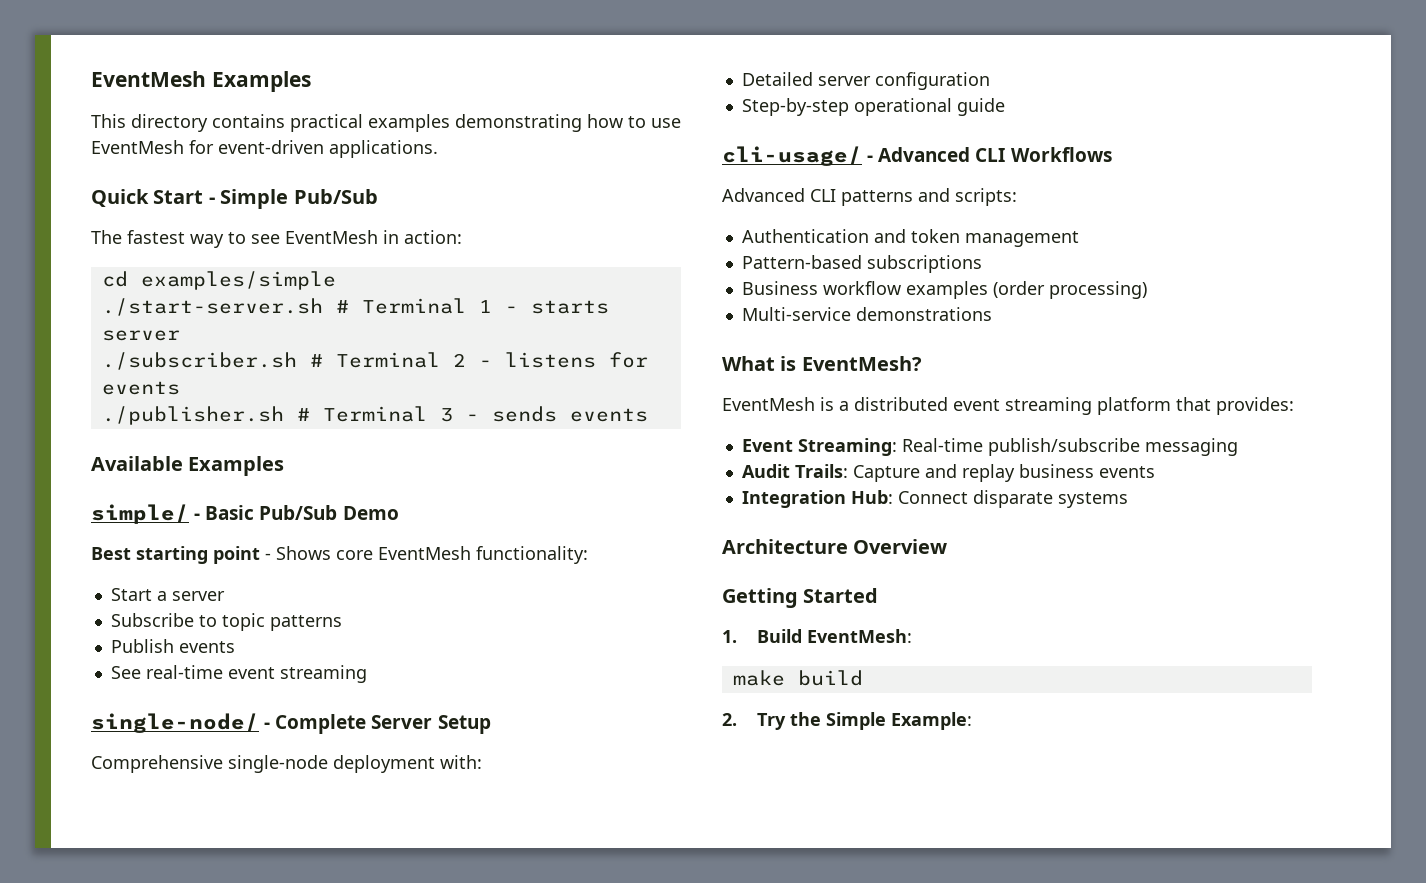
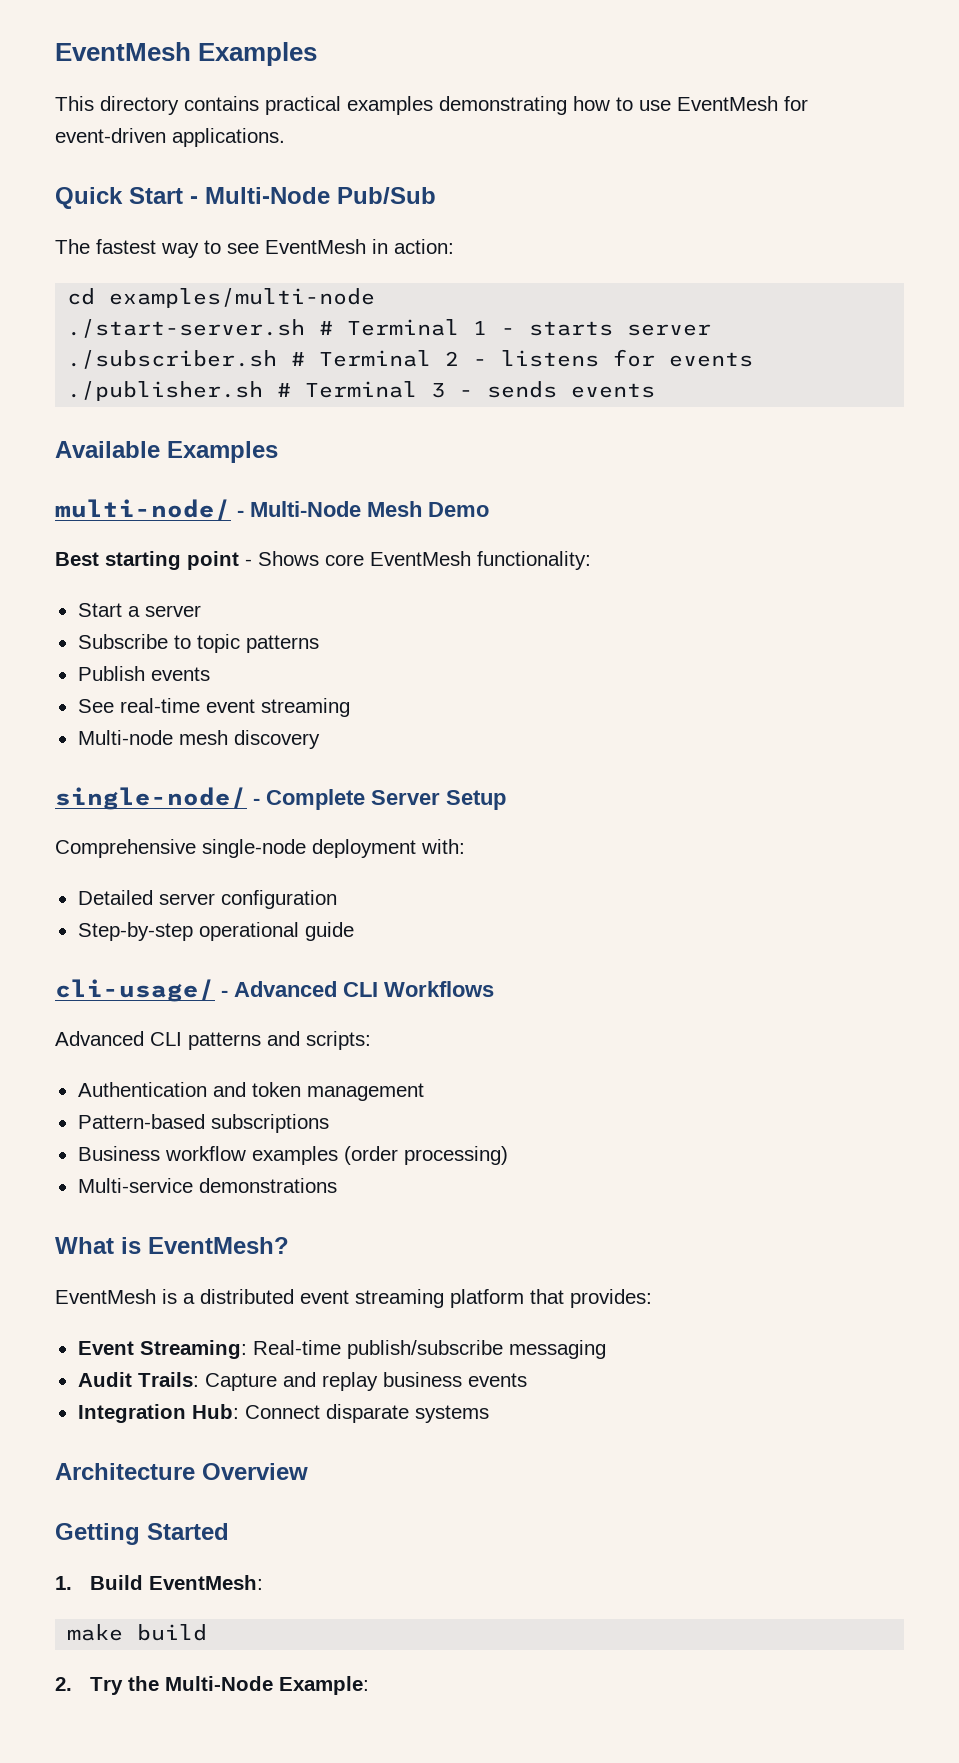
[220,189,289,209] Simple -> [205,187,330,204] Multi-Node
[140,271,336,290] examples/simple -> [109,288,376,308] examples/multi-node
[91,504,338,524] simple/ - Basic Pub/Sub -> [55,499,422,521] multi-node/ - Multi-Node Mesh
(367, 674) none -> [77,730,320,749] // Multi-node mesh discovery
[826,712,887,730] Simple -> [164,1676,273,1691] Multi-Node

